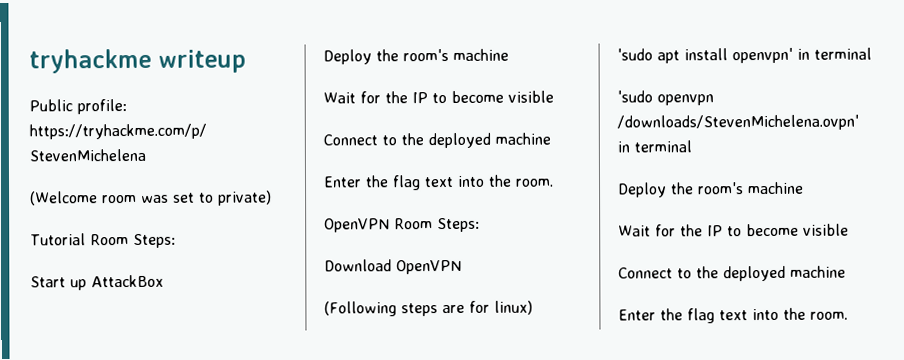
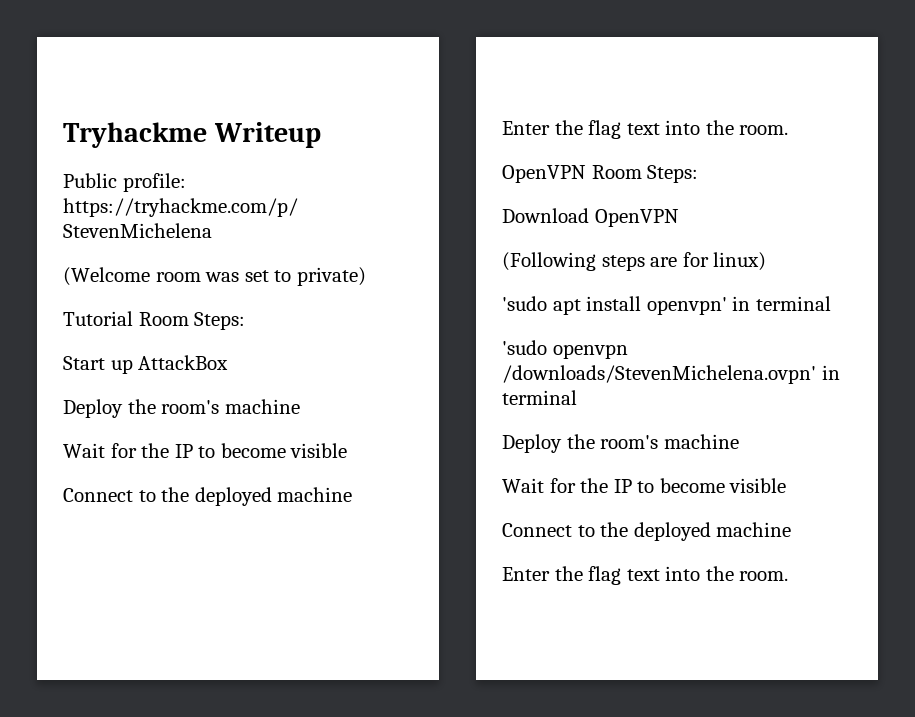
[29,48,246,74] tryhackme writeup -> [63,122,321,148] Tryhackme Writeup

